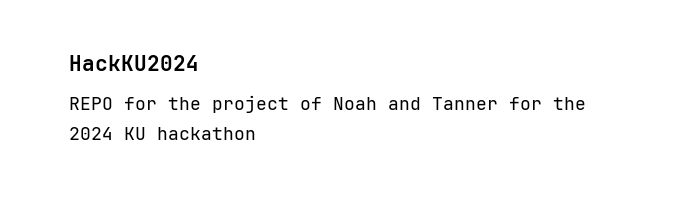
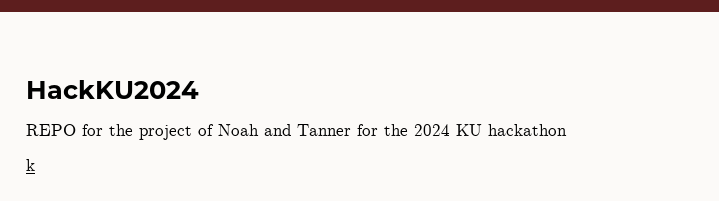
(256, 133) none -> [26,159,35,171] // k

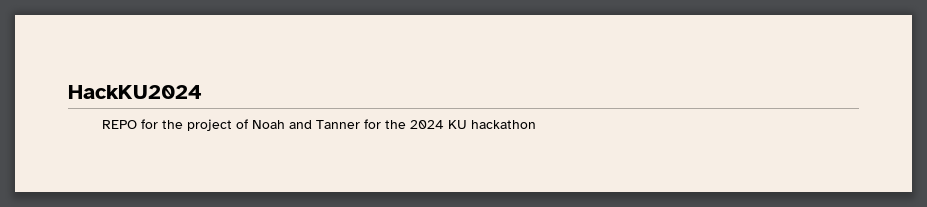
[26,159,35,171] // k -> (536, 124) none

